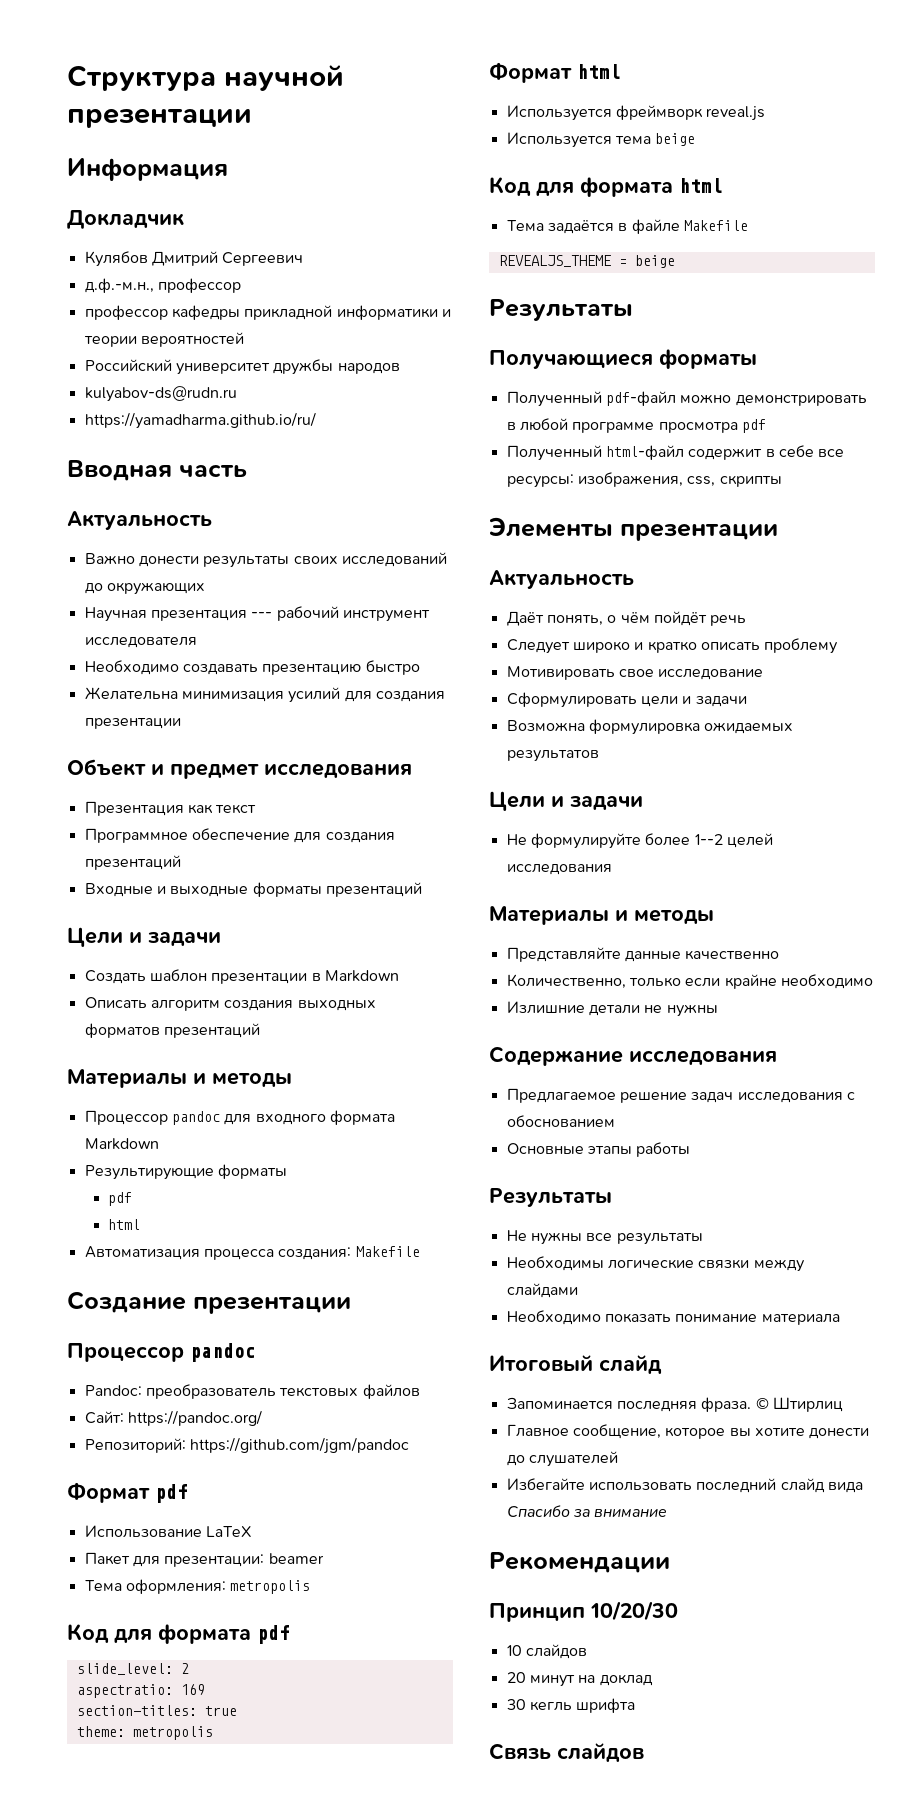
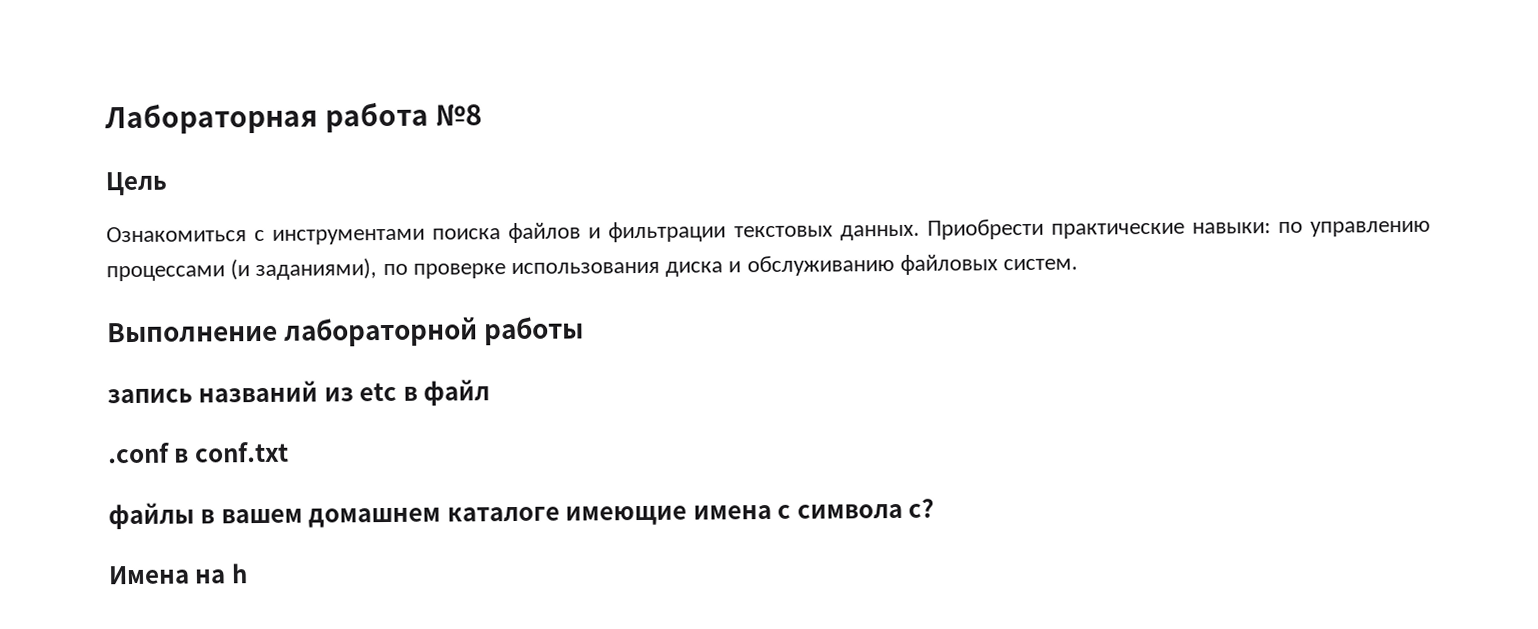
[67,65,344,91] [67,108,252,128] [67,157,228,181] [67,210,185,229] [84,251,304,267] [84,278,241,293] [84,305,451,320] [83,332,244,347] [84,359,400,375] [84,386,237,402] [84,412,316,429] [67,460,247,481] [67,511,212,530] [84,552,447,568] [84,582,205,595] [84,606,430,622] [84,637,197,648] [84,660,420,675] [84,687,445,703] [84,718,181,729] [67,759,412,779] [84,801,257,816] [84,828,395,843] [84,855,181,870] [84,882,422,897] [67,927,221,947] [84,969,399,984] [84,997,376,1011] [84,1023,260,1038] [67,1069,292,1088] [84,1110,395,1125] [84,1138,159,1150] [84,1164,287,1180] [108,1192,133,1206] [108,1219,141,1230] [84,1246,420,1260] [67,1291,351,1314] [67,1343,256,1362] [84,1384,420,1399] [84,1410,262,1426] [84,1437,409,1454] [67,1482,188,1503] [84,1525,252,1538] [84,1552,324,1567] [84,1579,311,1594] [67,1623,290,1644] [76,1663,189,1675] [76,1684,205,1698] [76,1705,237,1716] [76,1726,213,1740] [489,62,621,83] [506,105,766,121] [506,132,696,148] [489,176,723,197] [506,219,748,234] [498,255,675,268] [489,299,633,321] [489,349,757,369] [506,391,867,407] [506,418,766,433] [506,445,845,461] [506,472,782,488] [488,517,778,541] [489,570,634,589] [506,611,747,626] [506,638,839,654] [506,666,764,680] [506,692,747,708] [506,719,794,735] [506,750,599,762] [489,791,643,811] [506,833,773,849] [506,864,612,875] [489,906,714,925] [506,947,780,962] [506,974,873,989] [506,1001,718,1017] [489,1046,777,1066] [506,1088,855,1103] [506,1115,615,1127] [506,1142,691,1157] [489,1188,612,1207] [506,1230,703,1245] [506,1256,805,1272] [506,1283,578,1298] [506,1310,840,1325] [489,1355,662,1374] [506,1397,843,1412] [506,1424,870,1439] [506,1451,618,1467] [506,1478,863,1493] [506,1505,668,1517] [489,1552,670,1573] [489,1601,678,1622] [506,1644,587,1659] [506,1672,653,1687] [506,1698,636,1713] [489,1743,644,1762] Структура научной презентации // Информация // Докладчик // Кулябов Дмитрий Сергеевич // д.ф.-м.н., профессор // профессор кафедры прикладной информатики и теории вероятностей // Российский университет дружбы народов // kulyabov-ds@rudn.ru // https://yamadharma.github.io/ru/ // Вводная часть // Актуальность // Важно донести результаты своих исследований до окружающих // Научная презентация --- рабочий инструмент исследователя // Необходимо создавать презентацию быстро // Желательна минимизация усилий для создания презентации // Объект и предмет исследования // Презентация как текст // Программное обеспечение для создания презентаций // Входные и выходные форматы презентаций // Цели и задачи // Создать шаблон презентации в Markdown // Описать алгоритм создания выходных форматов презентаций // Материалы и методы // Процессор pandoc для входного формата Markdown // Результирующие форматы // pdf // html // Автоматизация процесса создания: Makefile // Создание презентации // Процессор pandoc // Pandoc: преобразователь текстовых файлов // Сайт: https://pandoc.org/ // Репозиторий: https://github.com/jgm/pandoc // Формат pdf // Использование LaTeX // Пакет для презентации: beamer // Тема оформления: metropolis // Код для формата pdf // slide_level: 2 // aspectratio: 169 // section-titles: true // theme: metropolis // Формат html // Используется фреймворк reveal.js // Используется тема beige // Код для формата html // Тема задаётся в файле Makefile // REVEALJS_THEME = beige // Результаты // Получающиеся форматы // Полученный pdf-файл можно демонстрировать в любой программе просмотра pdf // Полученный html-файл содержит в себе все ресурсы: изображения, css, скрипты // Элементы презентации // Актуальность // Даёт понять, о чём пойдёт речь // Следует широко и кратко описать проблему // Мотивировать свое исследование // Сформулировать цели и задачи // Возможна формулировка ожидаемых результатов // Цели и задачи // Не формулируйте более 1--2 целей исследования // Материалы и методы // Представляйте данные качественно // Количественно, только если крайне необходимо // Излишние детали не нужны // Содержание исследования // Предлагаемое решение задач исследования с обоснованием // Основные этапы работы // Результаты // Не нужны все результаты // Необходимы логические связки между слайдами // Необходимо показать понимание материала // Итоговый слайд // Запоминается последняя фраза. © Штирлиц // Главное сообщение, которое вы хотите донести до слушателей // Избегайте использовать последний слайд вида Спасибо за внимание // Рекомендации // Принцип 10/20/30 // 10 слайдов // 20 минут на доклад // 30 кегль шрифта // Связь слайдов -> [104,101,484,135] [105,171,168,197] [106,218,1432,245] [106,254,1079,282] [107,316,585,347] [107,379,491,406] [107,441,289,464] [108,498,935,530] [108,563,248,585] Лабораторная работа №8 // Цель // Ознакомиться с инструментами поиска файлов и фильтрации текстовых данных. Приобрести практические навыки: по управлению процессами (и заданиями), по проверке использования диска и обслуживанию файловых систем. // Выполнение лабораторной работы // запись названий из etc в файл // .conf в conf.txt // файлы в вашем домашнем каталоге имеющие имена с символа c? // Имена на h

